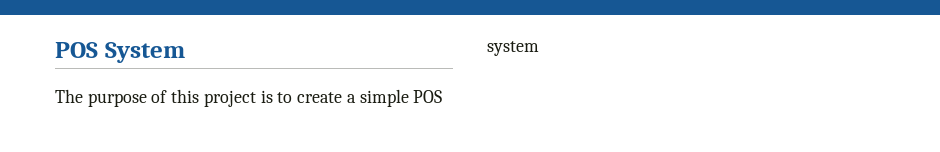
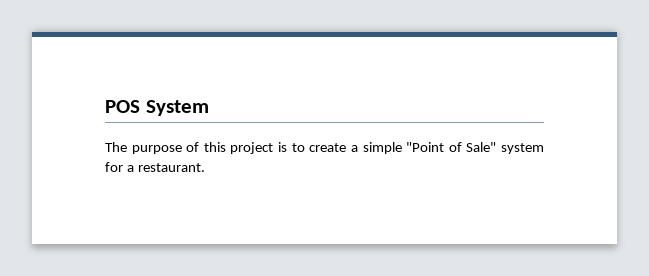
[413,90,443,103] [487,41,539,56] POS system -> [406,142,545,154] [105,162,205,172] "Point of Sale" system for a restaurant.

